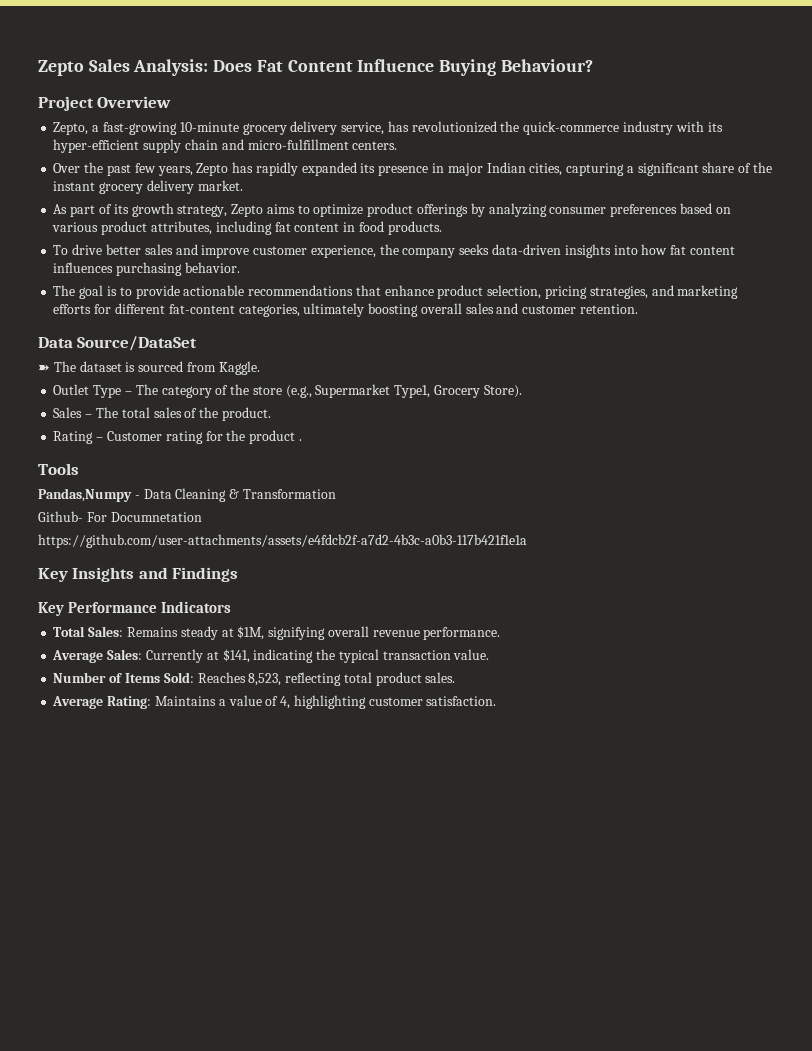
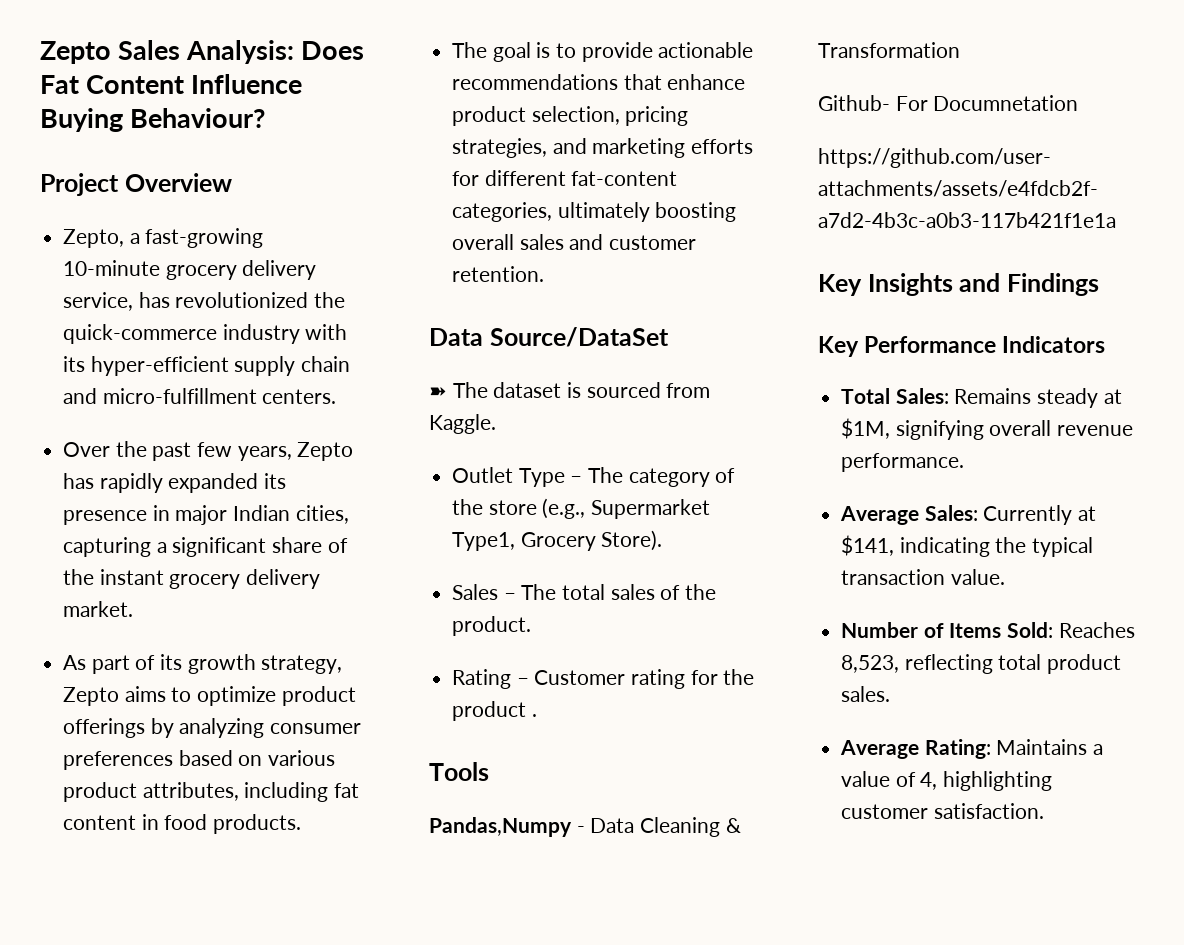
[53,244,735,258] [53,262,240,276] // To drive better sales and improve customer experience, the company seeks data-driven insights into how fat content influences purchasing behavior. -> (302, 824) none

